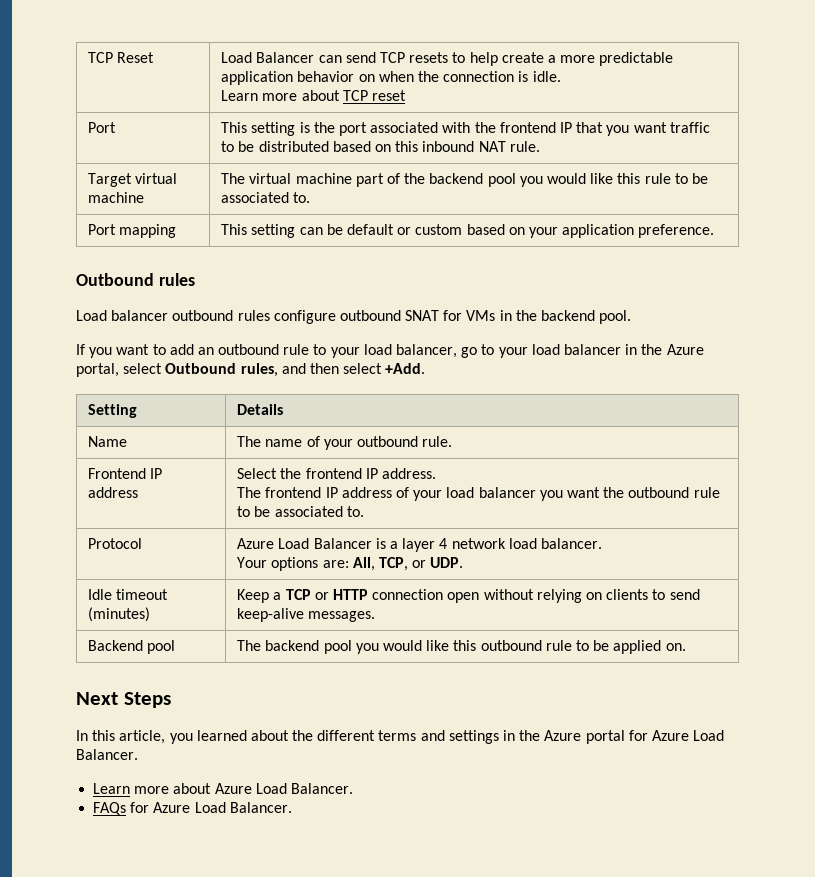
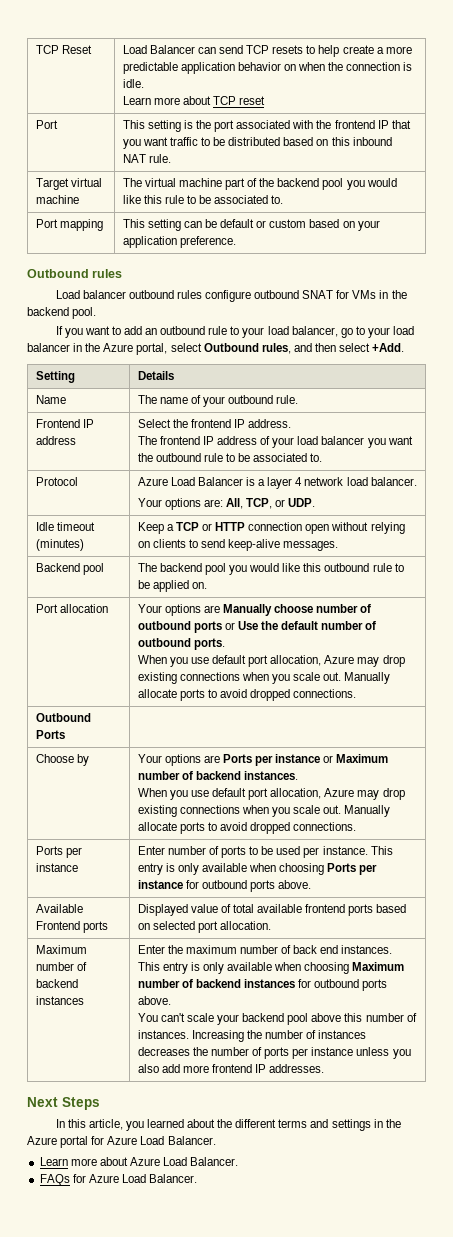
(686, 647) none -> [35,604,108,613] [137,604,372,616] [137,621,377,633] [137,638,225,650] [137,655,405,667] [137,672,391,684] [137,689,357,701] [35,713,91,722] [35,730,65,739] [35,754,89,766] [137,754,389,766] [137,771,299,780] [137,788,405,800] [137,805,391,817] [137,822,357,834] [35,846,82,858] [35,863,78,872] [137,846,393,858] [137,863,378,875] [137,880,312,892] [35,904,83,913] [35,921,108,933] [137,904,407,916] [137,921,272,933] [35,945,87,954] [35,962,87,971] [35,979,78,988] [35,996,84,1005] [137,945,393,954] [137,962,405,974] [137,979,388,991] [137,996,171,1005] [137,1013,417,1025] [137,1030,367,1042] [137,1047,411,1059] [137,1064,325,1073] // Port allocation | Your options are Manually choose number of outbound ports or Use the default number of outbound ports. // When you use default port allocation, Azure may drop existing connections when you scale out. Manually allocate ports to avoid dropped connections. // Outbound Ports | // Choose by | Your options are Ports per instance or Maximum number of backend instances. // When you use default port allocation, Azure may drop existing connections when you scale out. Manually allocate ports to avoid dropped connections. // Ports per instance | Enter number of ports to be used per instance. This entry is only available when choosing Ports per instance for outbound ports above. // Available Frontend ports | Displayed value of total available frontend ports based on selected port allocation. // Maximum number of backend instances | Enter the maximum number of back end instances. This entry is only available when choosing Maximum number of backend instances for outbound ports above. // You can't scale your backend pool above this number of instances. Increasing the number of instances decreases the number of ports per instance unless you also add more frontend IP addresses.

